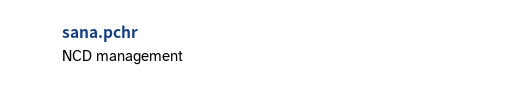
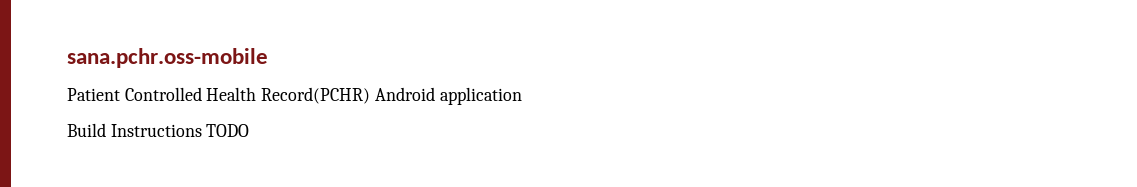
[62,25,138,42] [62,50,183,65] sana.pchr // NCD management -> [67,48,268,68] [67,87,522,105] [67,123,250,137] sana.pchr.oss-mobile // Patient Controlled Health Record(PCHR) Android application // Build Instructions TODO

